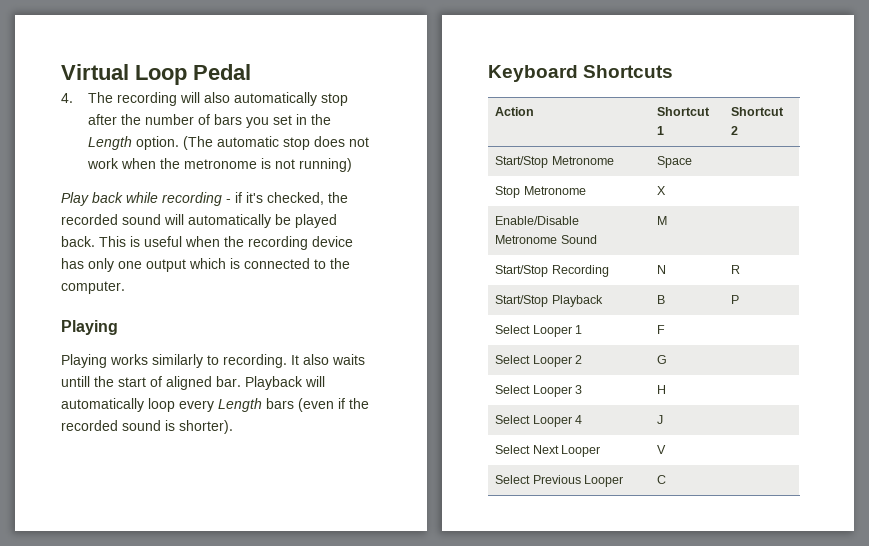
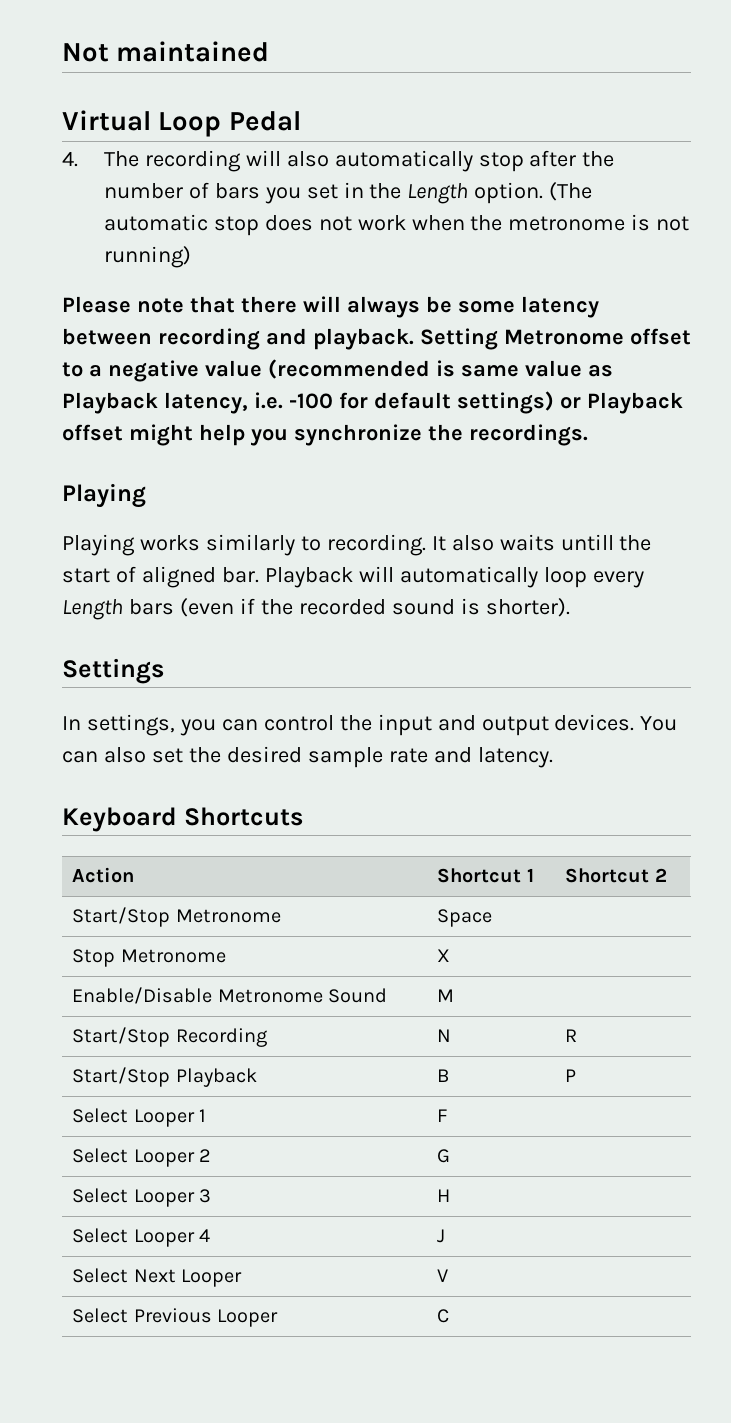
(61, 72) none -> [62,41,270,62] Not maintained //
[61,192,348,206] [61,214,337,228] [61,236,353,250] [61,258,350,272] [61,281,125,294] Play back while recording - if it's checked, the recorded sound will automatically be played back. This is useful when the recording device has only one output which is connected to the computer. -> [62,296,599,318] [62,328,691,350] [62,359,613,382] [62,391,683,414] [62,424,588,446] Please note that there will always be some latency between recording and playback. Setting Metronome offset to a negative value (recommended is same value as Playback latency, i.e. -100 for default settings) or Playback offset might help you synchronize the recordings.
(233, 427) none -> [62,658,164,684] [62,714,678,736] [62,746,553,768] // Settings // In settings, you can control the input and output devices. You can also set the desired sample rate and latency.

